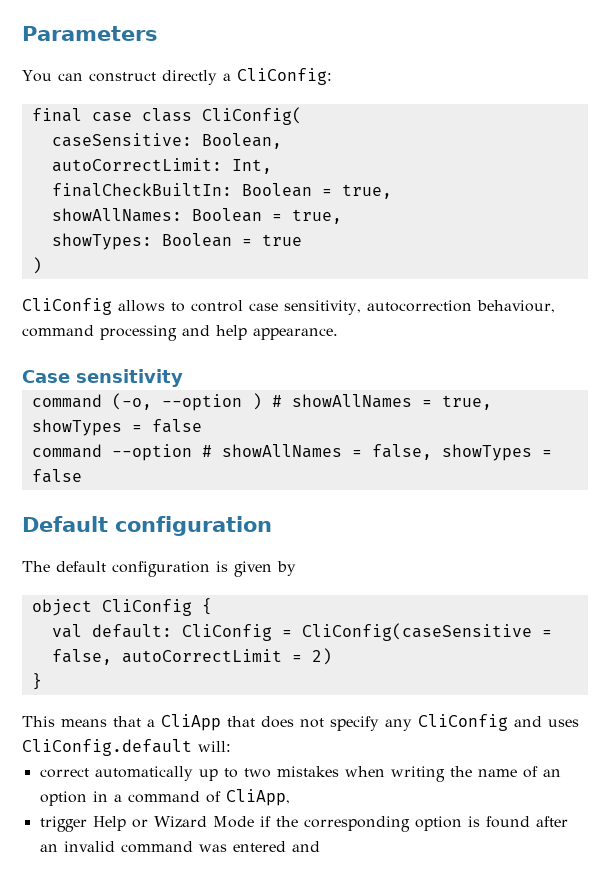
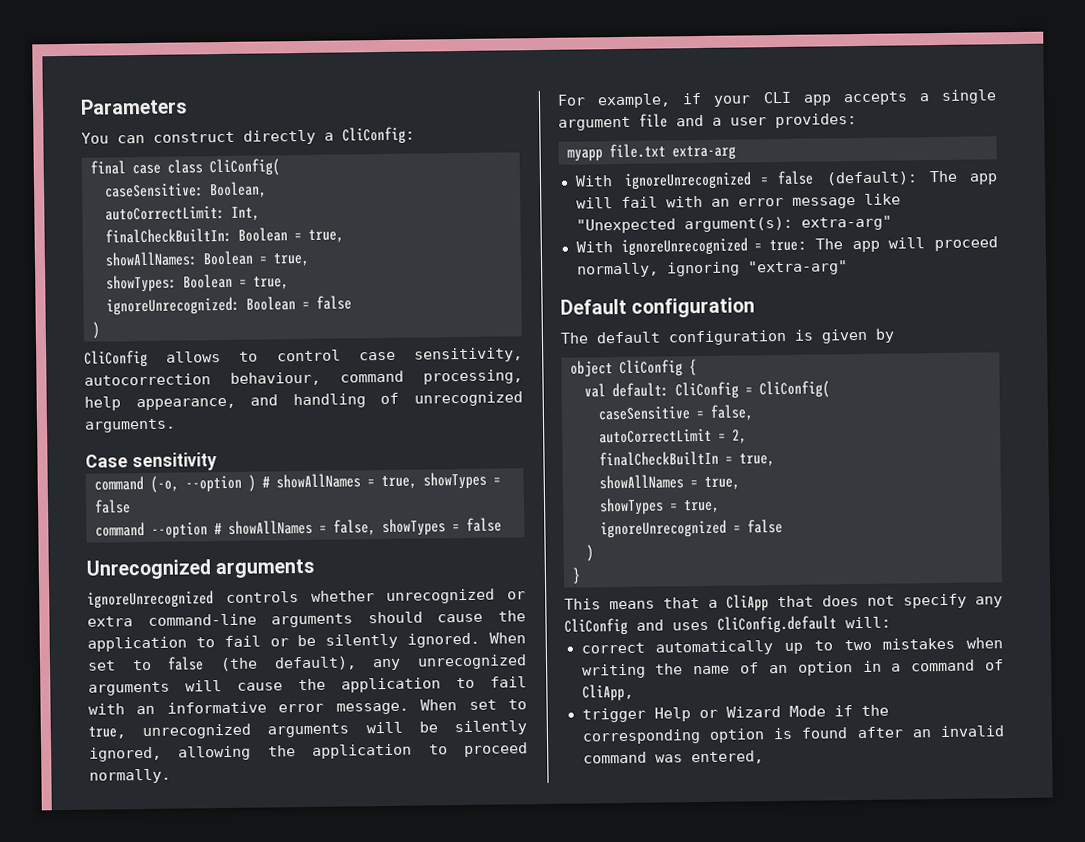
[261,234,302,246] true -> [253,276,289,290] [106,295,352,316] true, // ignoreUnrecognized: Boolean = false
[100,325,338,341] processing and help appearance. -> [423,369,523,385] [84,391,523,411] [84,418,176,433] processing, help appearance, and handling of unrecognized arguments.
(82, 476) none -> [86,558,315,580] [87,588,526,609] [87,610,526,628] [87,632,526,652] [87,654,527,672] [88,676,527,696] [88,699,527,715] [88,720,527,740] [89,742,528,762] [89,768,171,784] [557,89,997,109] [558,113,857,131] [567,143,736,162] [574,170,998,190] [575,193,901,209] [575,215,892,234] [575,236,998,256] [576,260,848,278] // Unrecognized arguments // ignoreUnrecognized controls whether unrecognized or extra command-line arguments should cause the application to fail or be silently ignored. When set to false (the default), any unrecognized arguments will cause the application to fail with an informative error message. When set to true, unrecognized arguments will be silently ignored, allowing the application to proceed normally. // For example, if your CLI app accepts a single argument file and a user provides: // myapp file.txt extra-arg // With ignoreUnrecognized = false (default): The app will fail with an error message like "Unexpected argument(s): extra-arg" // With ignoreUnrecognized = true: The app will proceed normally, ignoring "extra-arg"
[301,623,552,641] [51,649,112,665] CliConfig(caseSensitive = false, -> [759,380,830,399] [598,404,754,421] CliConfig( // caseSensitive = false, //
[311,648,332,665] 2) -> [732,429,747,444] [599,450,775,467] [599,474,740,490] [599,497,720,516] [600,518,783,539] [586,544,594,562] 2, // finalCheckBuiltIn = true, // showAllNames = true, // showTypes = true, // ignoreUnrecognized = false // )
[232,841,320,852] entered and -> [690,750,764,765] entered,

